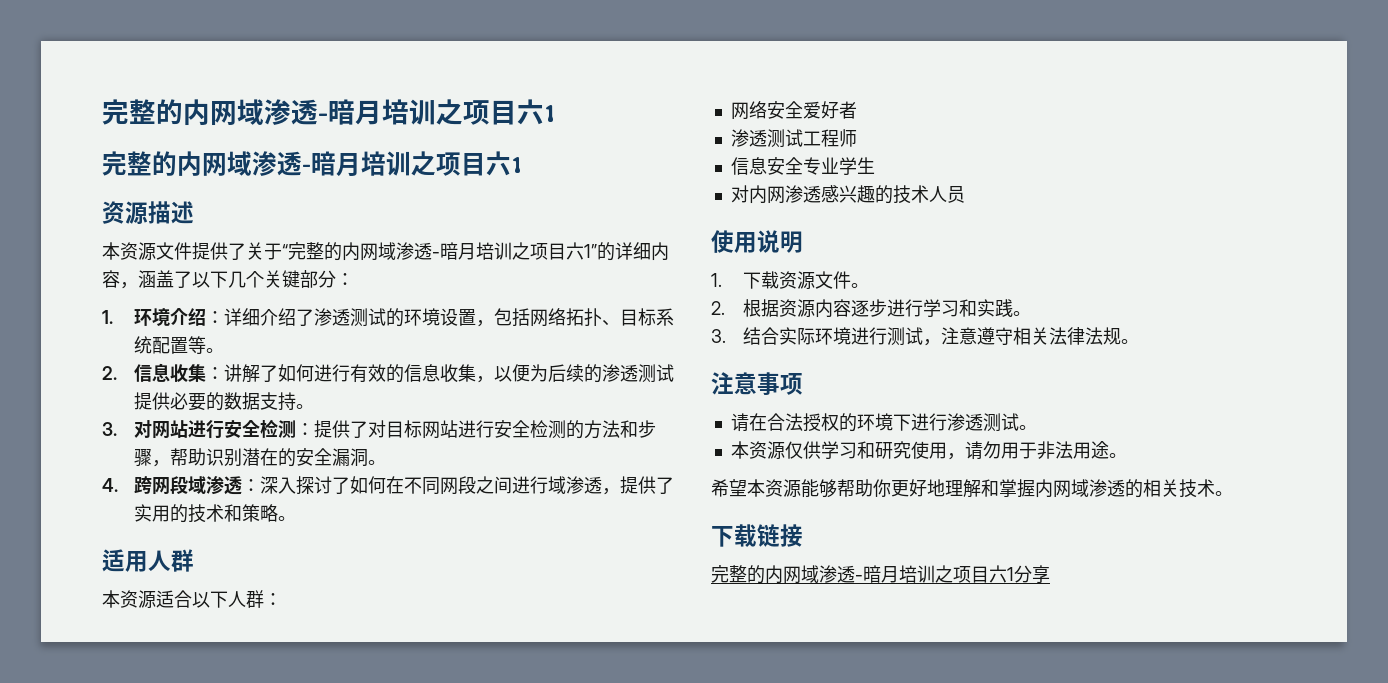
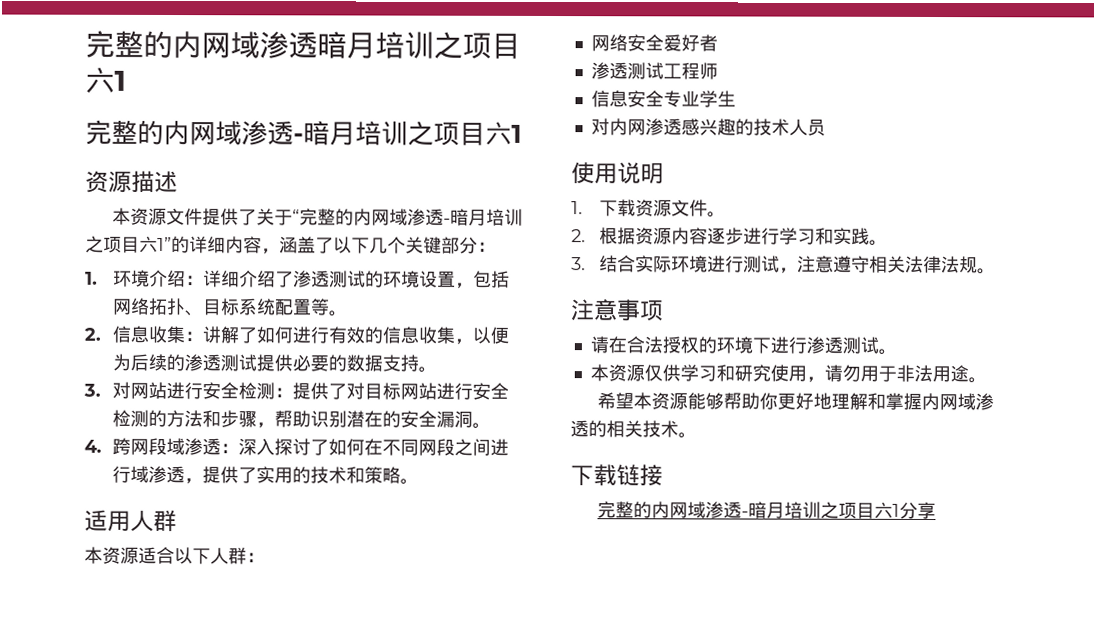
[102,99,328,126] 完整的内网域渗透- -> [85,30,318,59] 完整的内网域渗透

